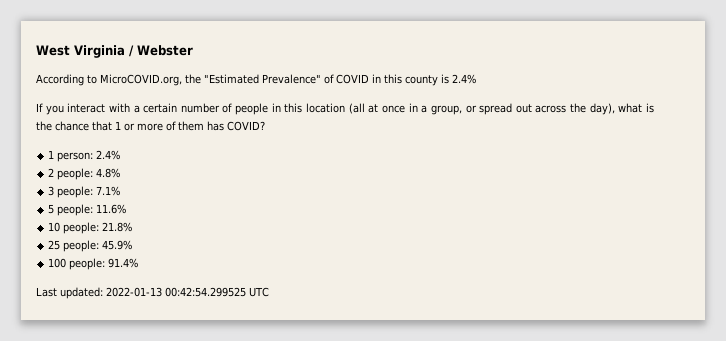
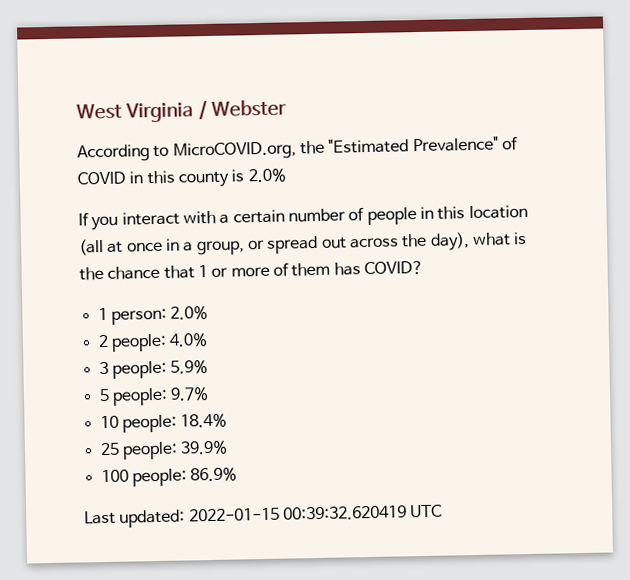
[452,74,476,84] 2.4% -> [247,168,286,183] 2.0%
[96,150,121,160] 2.4% -> [170,306,209,320] 2.0%
[96,168,121,178] 4.8% -> [169,333,209,347] 4.0%
[96,186,121,196] 7.1% -> [170,360,209,374] 5.9%
[96,204,127,214] 11.6% -> [170,387,210,401] 9.7%
[102,222,133,232] 21.8% -> [180,413,228,428] 18.4%
[102,240,133,250] 45.9% -> [180,440,229,455] 39.9%
[108,258,139,268] 91.4% -> [190,467,238,482] 86.9%
[106,287,246,297] 2022-01-13 00:42:54.299525 -> [188,505,407,522] 2022-01-15 00:39:32.620419

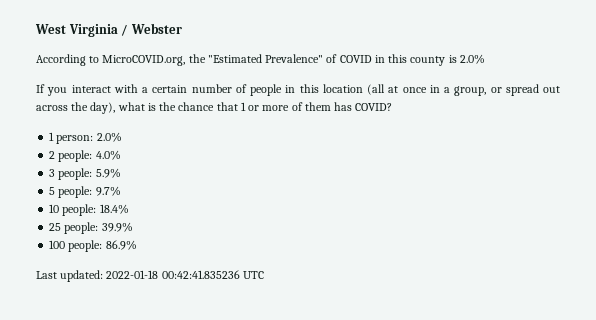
[188,505,407,522] 2022-01-15 00:39:32.620419 -> [106,270,240,279] 2022-01-18 00:42:41.835236

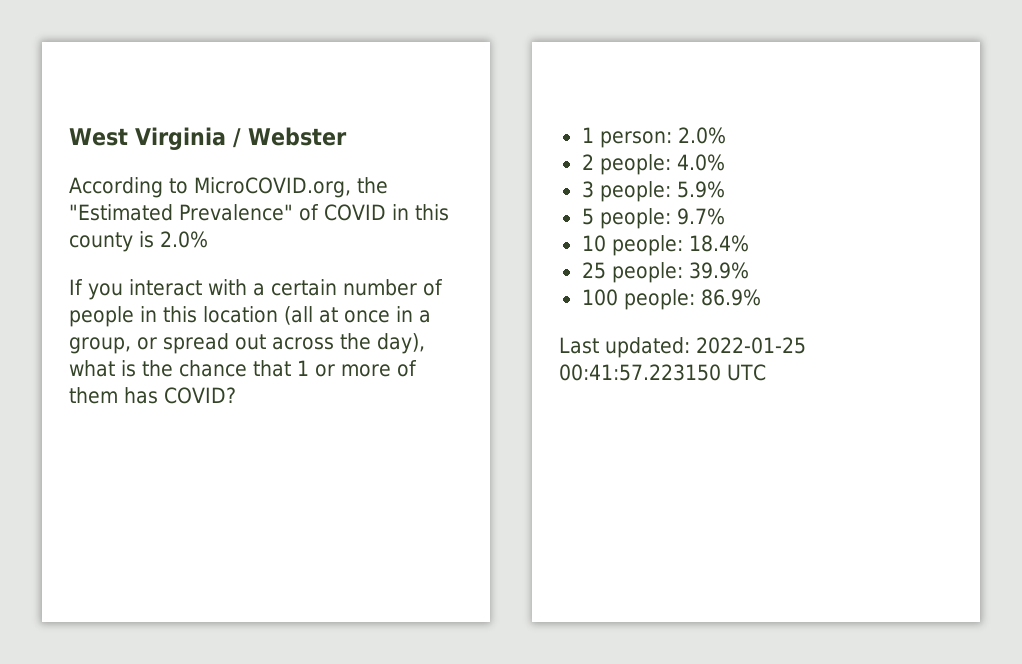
[106,270,240,279] 2022-01-18 00:42:41.835236 -> [696,337,806,354] [559,364,721,381] 2022-01-25 00:41:57.223150

